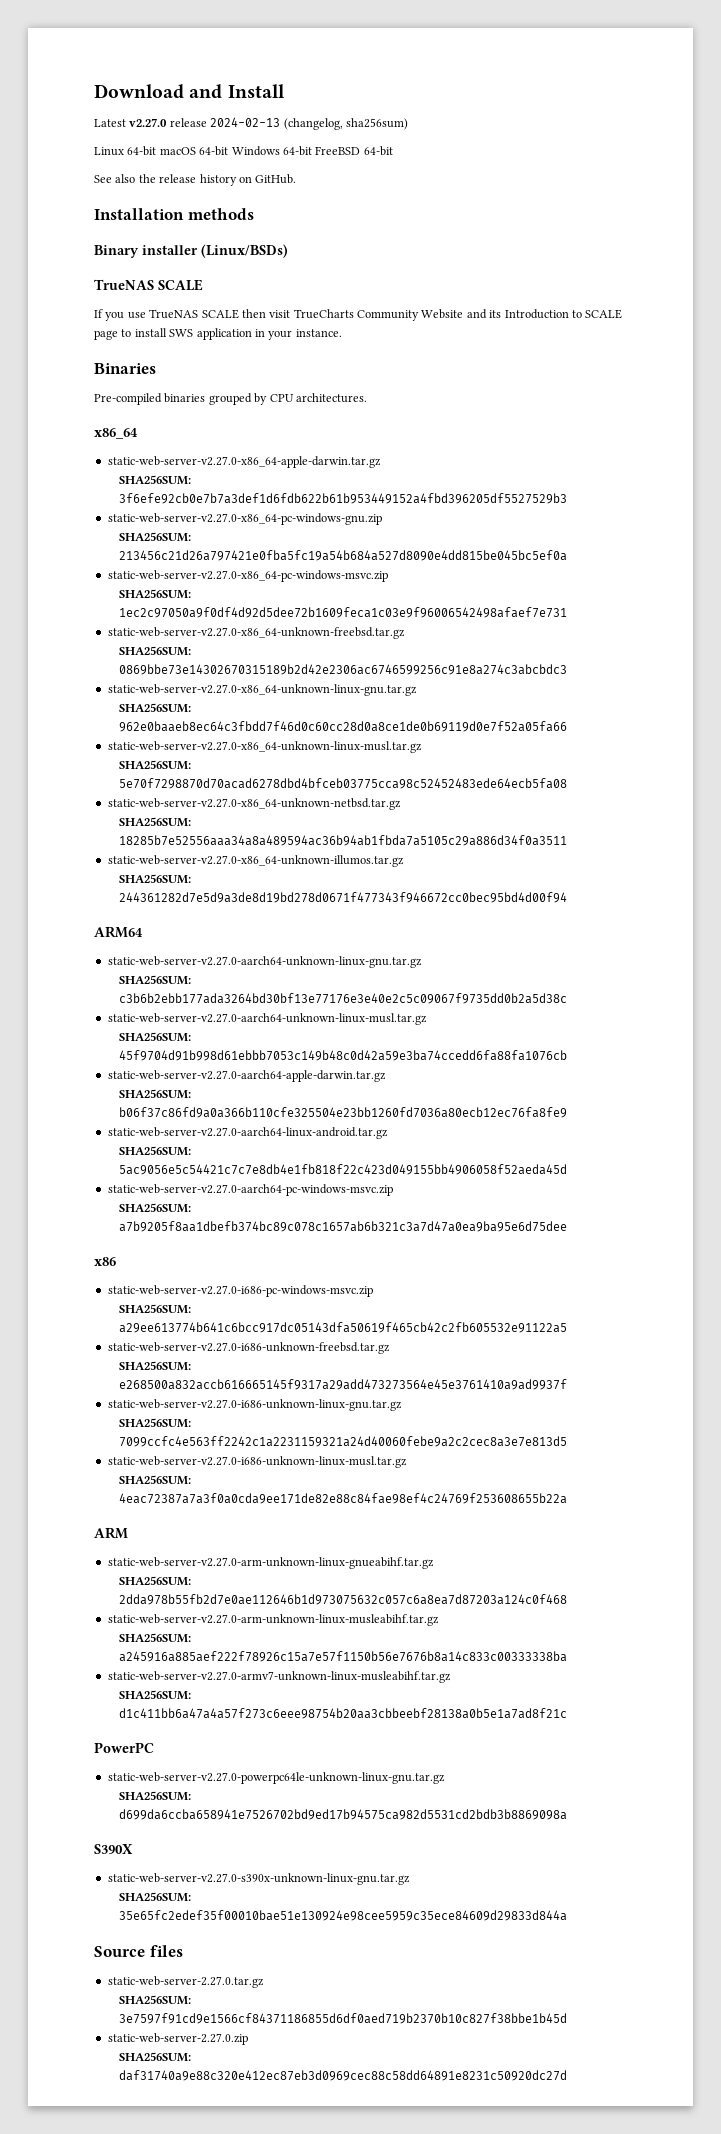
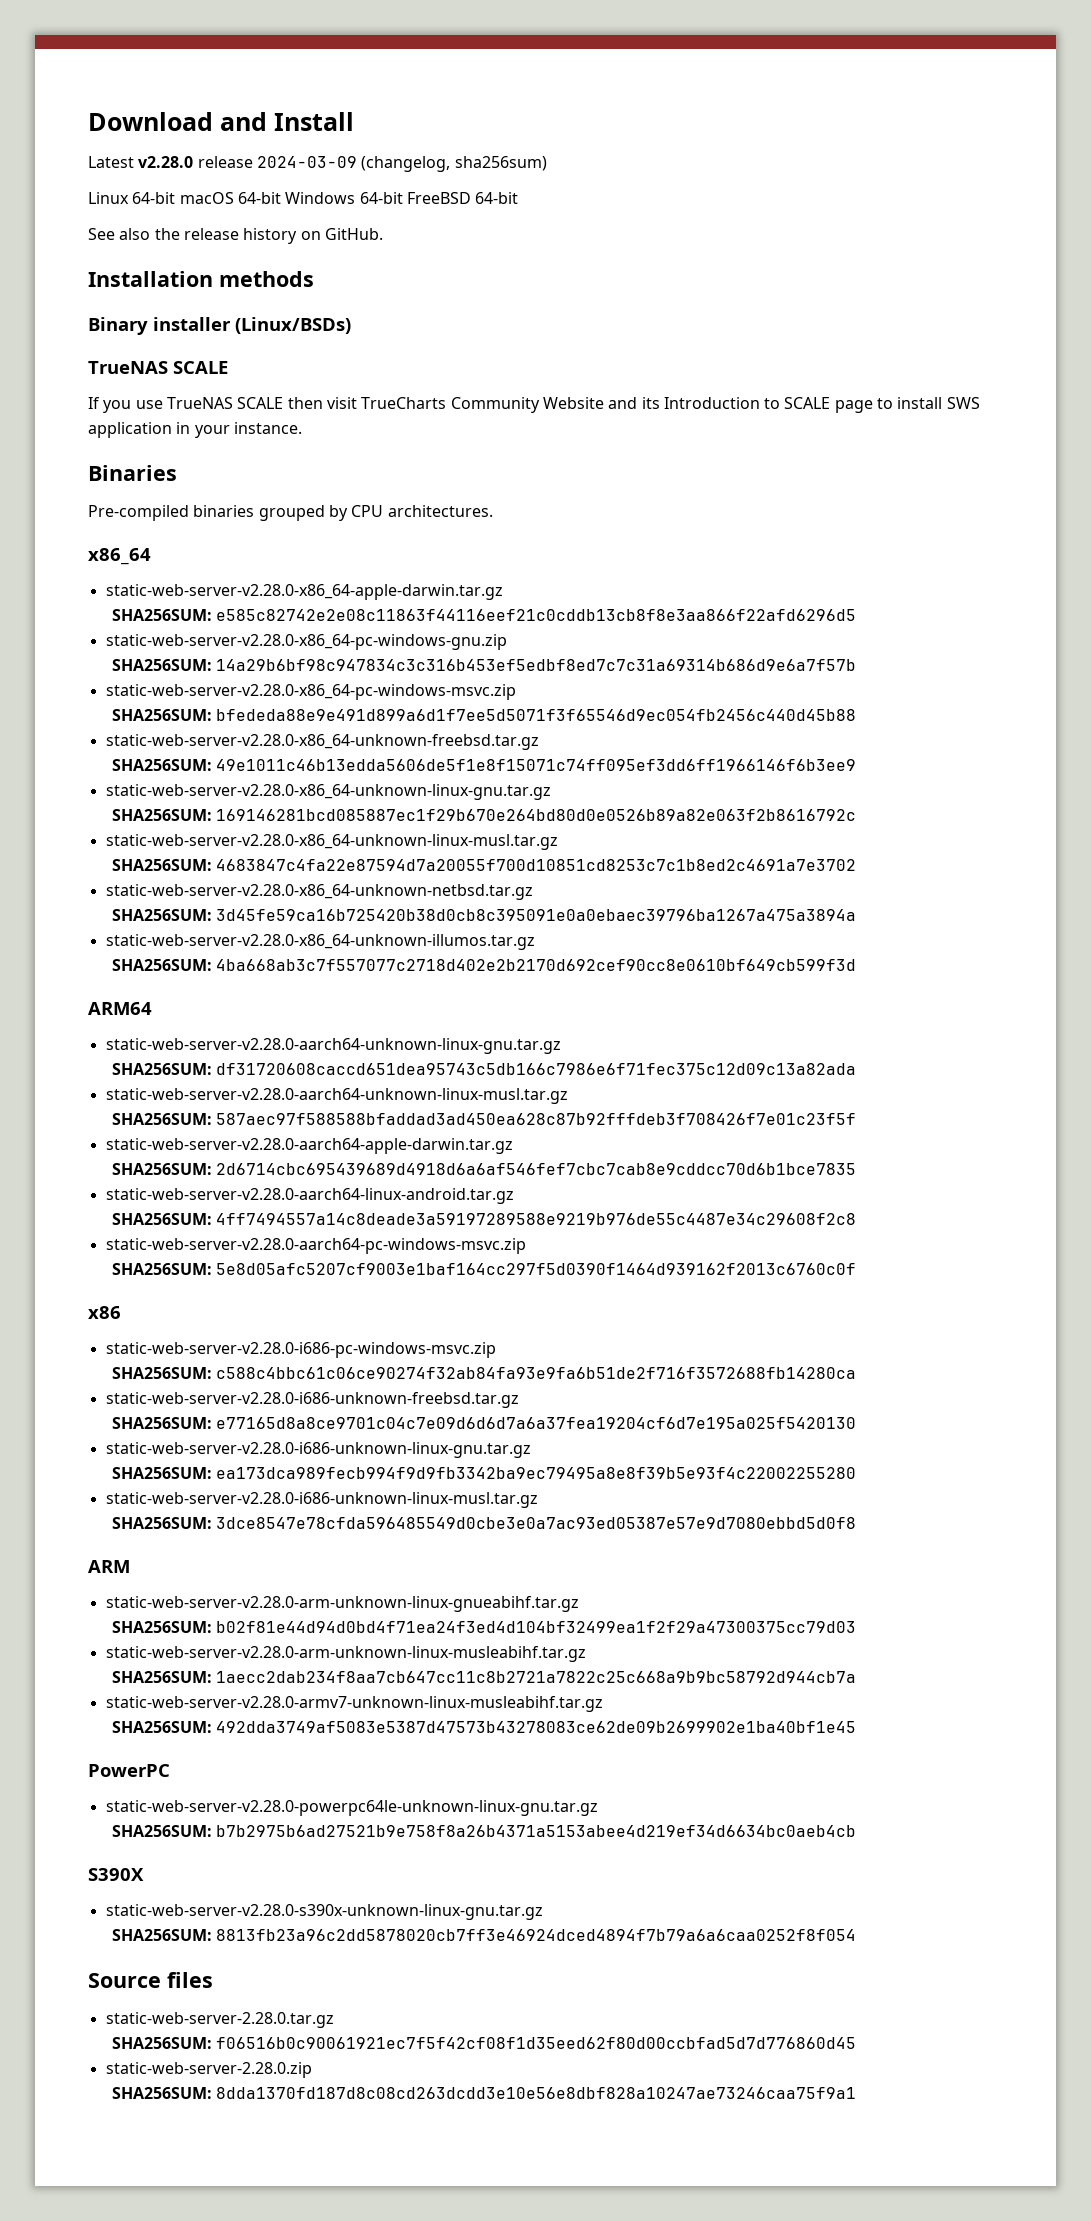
[129,117,281,127] v2.27.0 release 2024-02-13 -> [138,156,357,168] v2.28.0 release 2024-03-09
[107,456,381,468] [118,475,191,485] [118,493,567,504] [107,513,382,525] [118,532,191,542] [118,550,567,561] [107,570,388,582] [118,589,191,599] [118,607,567,618] [107,627,405,639] [118,646,191,656] [118,664,567,675] [107,684,417,696] [118,703,191,713] [118,721,567,732] [107,741,422,753] [118,760,191,770] [118,778,567,789] [107,798,401,810] [118,817,191,827] [118,835,567,846] [107,855,404,867] [118,874,191,884] [118,892,567,903] static-web-server-v2.27.0-x86_64-apple-darwin.tar.gz // SHA256SUM: 3f6efe92cb0e7b7a3def1d6fdb622b61b953449152a4fbd396205df5527529b3 // static-web-server-v2.27.0-x86_64-pc-windows-gnu.zip // SHA256SUM: 213456c21d26a797421e0fba5fc19a54b684a527d8090e4dd815be045bc5ef0a // static-web-server-v2.27.0-x86_64-pc-windows-msvc.zip // SHA256SUM: 1ec2c97050a9f0df4d92d5dee72b1609feca1c03e9f96006542498afaef7e731 // static-web-server-v2.27.0-x86_64-unknown-freebsd.tar.gz // SHA256SUM: 0869bbe73e14302670315189b2d42e2306ac6746599256c91e8a274c3abcbdc3 // static-web-server-v2.27.0-x86_64-unknown-linux-gnu.tar.gz // SHA256SUM: 962e0baaeb8ec64c3fbdd7f46d0c60cc28d0a8ce1de0b69119d0e7f52a05fa66 // static-web-server-v2.27.0-x86_64-unknown-linux-musl.tar.gz // SHA256SUM: 5e70f7298870d70acad6278dbd4bfceb03775cca98c52452483ede64ecb5fa08 // static-web-server-v2.27.0-x86_64-unknown-netbsd.tar.gz // SHA256SUM: 18285b7e52556aaa34a8a489594ac36b94ab1fbda7a5105c29a886d34f0a3511 // static-web-server-v2.27.0-x86_64-unknown-illumos.tar.gz // SHA256SUM: 244361282d7e5d9a3de8d19bd278d0671f477343f946672cc0bec95bd4d00f94 -> [105,584,503,600] [111,609,857,621] [105,634,507,650] [111,659,857,671] [105,684,516,700] [111,709,857,721] [105,734,539,750] [111,759,857,771] [105,784,551,800] [111,809,857,821] [105,834,558,850] [111,859,857,871] [105,884,533,900] [111,909,857,921] [105,934,535,950] [111,959,857,971] static-web-server-v2.28.0-x86_64-apple-darwin.tar.gz // SHA256SUM: e585c82742e2e08c11863f44116eef21c0cddb13cb8f8e3aa866f22afd6296d5 // static-web-server-v2.28.0-x86_64-pc-windows-gnu.zip // SHA256SUM: 14a29b6bf98c947834c3c316b453ef5edbf8ed7c7c31a69314b686d9e6a7f57b // static-web-server-v2.28.0-x86_64-pc-windows-msvc.zip // SHA256SUM: bfededa88e9e491d899a6d1f7ee5d5071f3f65546d9ec054fb2456c440d45b88 // static-web-server-v2.28.0-x86_64-unknown-freebsd.tar.gz // SHA256SUM: 49e1011c46b13edda5606de5f1e8f15071c74ff095ef3dd6ff1966146f6b3ee9 // static-web-server-v2.28.0-x86_64-unknown-linux-gnu.tar.gz // SHA256SUM: 169146281bcd085887ec1f29b670e264bd80d0e0526b89a82e063f2b8616792c // static-web-server-v2.28.0-x86_64-unknown-linux-musl.tar.gz // SHA256SUM: 4683847c4fa22e87594d7a20055f700d10851cd8253c7c1b8ed2c4691a7e3702 // static-web-server-v2.28.0-x86_64-unknown-netbsd.tar.gz // SHA256SUM: 3d45fe59ca16b725420b38d0cb8c395091e0a0ebaec39796ba1267a475a3894a // static-web-server-v2.28.0-x86_64-unknown-illumos.tar.gz // SHA256SUM: 4ba668ab3c7f557077c2718d402e2b2170d692cef90cc8e0610bf649cb599f3d
[107,956,422,968] [118,975,191,985] [118,993,567,1004] [107,1013,427,1025] [118,1032,191,1042] [118,1050,567,1061] [107,1070,386,1082] [118,1089,191,1099] [118,1107,567,1118] [107,1127,388,1139] [118,1146,191,1156] [118,1164,567,1175] [107,1184,393,1196] [118,1203,191,1213] [118,1221,567,1232] static-web-server-v2.27.0-aarch64-unknown-linux-gnu.tar.gz // SHA256SUM: c3b6b2ebb177ada3264bd30bf13e77176e3e40e2c5c09067f9735dd0b2a5d38c // static-web-server-v2.27.0-aarch64-unknown-linux-musl.tar.gz // SHA256SUM: 45f9704d91b998d61ebbb7053c149b48c0d42a59e3ba74ccedd6fa88fa1076cb // static-web-server-v2.27.0-aarch64-apple-darwin.tar.gz // SHA256SUM: b06f37c86fd9a0a366b110cfe325504e23bb1260fd7036a80ecb12ec76fa8fe9 // static-web-server-v2.27.0-aarch64-linux-android.tar.gz // SHA256SUM: 5ac9056e5c54421c7c7e8db4e1fb818f22c423d049155bb4906058f52aeda45d // static-web-server-v2.27.0-aarch64-pc-windows-msvc.zip // SHA256SUM: a7b9205f8aa1dbefb374bc89c078c1657ab6b321c3a7d47a0ea9ba95e6d75dee -> [105,1038,561,1054] [111,1063,857,1075] [105,1088,568,1104] [111,1113,857,1125] [105,1138,513,1154] [111,1163,857,1175] [105,1188,514,1204] [111,1213,857,1225] [105,1238,526,1254] [111,1263,857,1275] static-web-server-v2.28.0-aarch64-unknown-linux-gnu.tar.gz // SHA256SUM: df31720608caccd651dea95743c5db166c7986e6f71fec375c12d09c13a82ada // static-web-server-v2.28.0-aarch64-unknown-linux-musl.tar.gz // SHA256SUM: 587aec97f588588bfaddad3ad450ea628c87b92fffdeb3f708426f7e01c23f5f // static-web-server-v2.28.0-aarch64-apple-darwin.tar.gz // SHA256SUM: 2d6714cbc695439689d4918d6a6af546fef7cbc7cab8e9cddcc70d6b1bce7835 // static-web-server-v2.28.0-aarch64-linux-android.tar.gz // SHA256SUM: 4ff7494557a14c8deade3a59197289588e9219b976de55c4487e34c29608f2c8 // static-web-server-v2.28.0-aarch64-pc-windows-msvc.zip // SHA256SUM: 5e8d05afc5207cf9003e1baf164cc297f5d0390f1464d939162f2013c6760c0f
[107,1285,373,1297] [118,1304,191,1314] [118,1322,567,1333] [107,1342,390,1354] [118,1361,191,1371] [118,1379,567,1390] [107,1399,402,1411] [118,1418,191,1428] [118,1436,567,1447] [107,1456,407,1468] [118,1475,191,1485] [118,1493,567,1504] static-web-server-v2.27.0-i686-pc-windows-msvc.zip // SHA256SUM: a29ee613774b641c6bcc917dc05143dfa50619f465cb42c2fb605532e91122a5 // static-web-server-v2.27.0-i686-unknown-freebsd.tar.gz // SHA256SUM: e268500a832accb616665145f9317a29add473273564e45e3761410a9ad9937f // static-web-server-v2.27.0-i686-unknown-linux-gnu.tar.gz // SHA256SUM: 7099ccfc4e563ff2242c1a2231159321a24d40060febe9a2c2cec8a3e7e813d5 // static-web-server-v2.27.0-i686-unknown-linux-musl.tar.gz // SHA256SUM: 4eac72387a7a3f0a0cda9ee171de82e88c84fae98ef4c24769f253608655b22a -> [105,1342,496,1358] [111,1367,857,1379] [105,1392,519,1408] [111,1417,857,1429] [105,1442,531,1458] [111,1467,857,1479] [105,1492,538,1508] [111,1517,857,1529] static-web-server-v2.28.0-i686-pc-windows-msvc.zip // SHA256SUM: c588c4bbc61c06ce90274f32ab84fa93e9fa6b51de2f716f3572688fb14280ca // static-web-server-v2.28.0-i686-unknown-freebsd.tar.gz // SHA256SUM: e77165d8a8ce9701c04c7e09d6d6d7a6a37fea19204cf6d7e195a025f5420130 // static-web-server-v2.28.0-i686-unknown-linux-gnu.tar.gz // SHA256SUM: ea173dca989fecb994f9d9fb3342ba9ec79495a8e8f39b5e93f4c22002255280 // static-web-server-v2.28.0-i686-unknown-linux-musl.tar.gz // SHA256SUM: 3dce8547e78cfda596485549d0cbe3e0a7ac93ed05387e57e9d7080ebbd5d0f8
[107,1557,434,1569] [118,1576,191,1586] [118,1594,567,1605] [107,1614,439,1626] [118,1633,191,1643] [118,1651,567,1662] [107,1671,451,1683] [118,1690,191,1700] [118,1708,567,1719] static-web-server-v2.27.0-arm-unknown-linux-gnueabihf.tar.gz // SHA256SUM: 2dda978b55fb2d7e0ae112646b1d973075632c057c6a8ea7d87203a124c0f468 // static-web-server-v2.27.0-arm-unknown-linux-musleabihf.tar.gz // SHA256SUM: a245916a885aef222f78926c15a7e57f1150b56e7676b8a14c833c00333338ba // static-web-server-v2.27.0-armv7-unknown-linux-musleabihf.tar.gz // SHA256SUM: d1c411bb6a47a4a57f273c6eee98754b20aa3cbbeebf28138a0b5e1a7ad8f21c -> [105,1596,579,1612] [111,1621,857,1633] [105,1646,586,1662] [111,1671,857,1683] [105,1696,603,1712] [111,1721,857,1733] static-web-server-v2.28.0-arm-unknown-linux-gnueabihf.tar.gz // SHA256SUM: b02f81e44d94d0bd4f71ea24f3ed4d104bf32499ea1f2f29a47300375cc79d03 // static-web-server-v2.28.0-arm-unknown-linux-musleabihf.tar.gz // SHA256SUM: 1aecc2dab234f8aa7cb647cc11c8b2721a7822c25c668a9b9bc58792d944cb7a // static-web-server-v2.28.0-armv7-unknown-linux-musleabihf.tar.gz // SHA256SUM: 492dda3749af5083e5387d47573b43278083ce62de09b2699902e1ba40bf1e45
[107,1772,445,1784] [118,1791,191,1801] [118,1809,567,1820] static-web-server-v2.27.0-powerpc64le-unknown-linux-gnu.tar.gz // SHA256SUM: d699da6ccba658941e7526702bd9ed17b94575ca982d5531cd2bdb3b8869098a -> [105,1800,598,1816] [111,1825,857,1837] static-web-server-v2.28.0-powerpc64le-unknown-linux-gnu.tar.gz // SHA256SUM: b7b2975b6ad27521b9e758f8a26b4371a5153abee4d219ef34d6634bc0aeb4cb
[107,1873,410,1885] [118,1892,191,1902] [118,1910,567,1921] static-web-server-v2.27.0-s390x-unknown-linux-gnu.tar.gz // SHA256SUM: 35e65fc2edef35f00010bae51e130924e98cee5959c35ece84609d29833d844a -> [105,1904,543,1920] [111,1929,857,1941] static-web-server-v2.28.0-s390x-unknown-linux-gnu.tar.gz // SHA256SUM: 8813fb23a96c2dd5878020cb7ff3e46924dced4894f7b79a6a6caa0252f8f054
[107,1976,264,1988] [118,1995,191,2005] [118,2013,567,2024] [107,2033,248,2045] [118,2052,191,2062] [118,2070,567,2081] static-web-server-2.27.0.tar.gz // SHA256SUM: 3e7597f91cd9e1566cf84371186855d6df0aed719b2370b10c827f38bbe1b45d // static-web-server-2.27.0.zip // SHA256SUM: daf31740a9e88c320e412ec87eb3d0969cec88c58dd64891e8231c50920dc27d -> [105,2012,334,2028] [111,2037,857,2049] [105,2062,312,2078] [111,2087,857,2099] static-web-server-2.28.0.tar.gz // SHA256SUM: f06516b0c90061921ec7f5f42cf08f1d35eed62f80d00ccbfad5d7d776860d45 // static-web-server-2.28.0.zip // SHA256SUM: 8dda1370fd187d8c08cd263dcdd3e10e56e8dbf828a10247ae73246caa75f9a1

